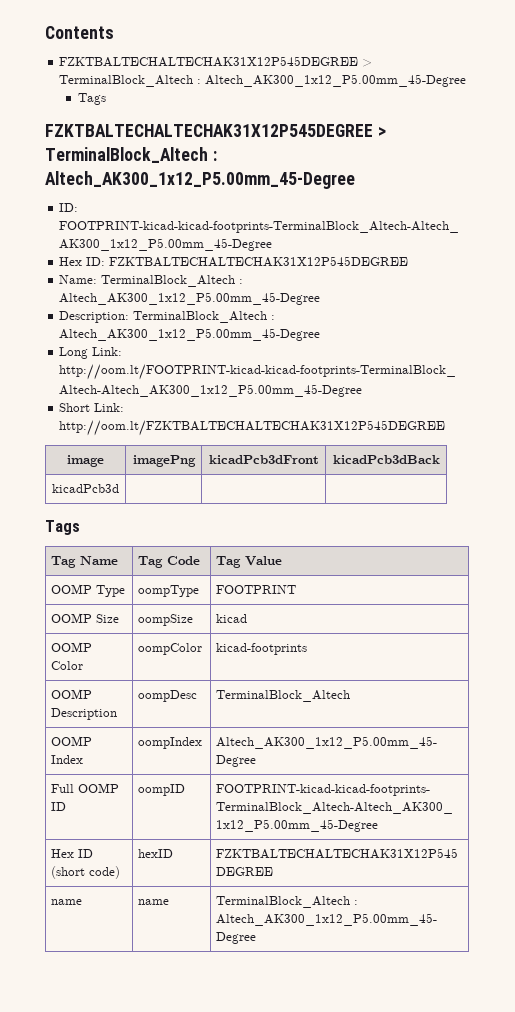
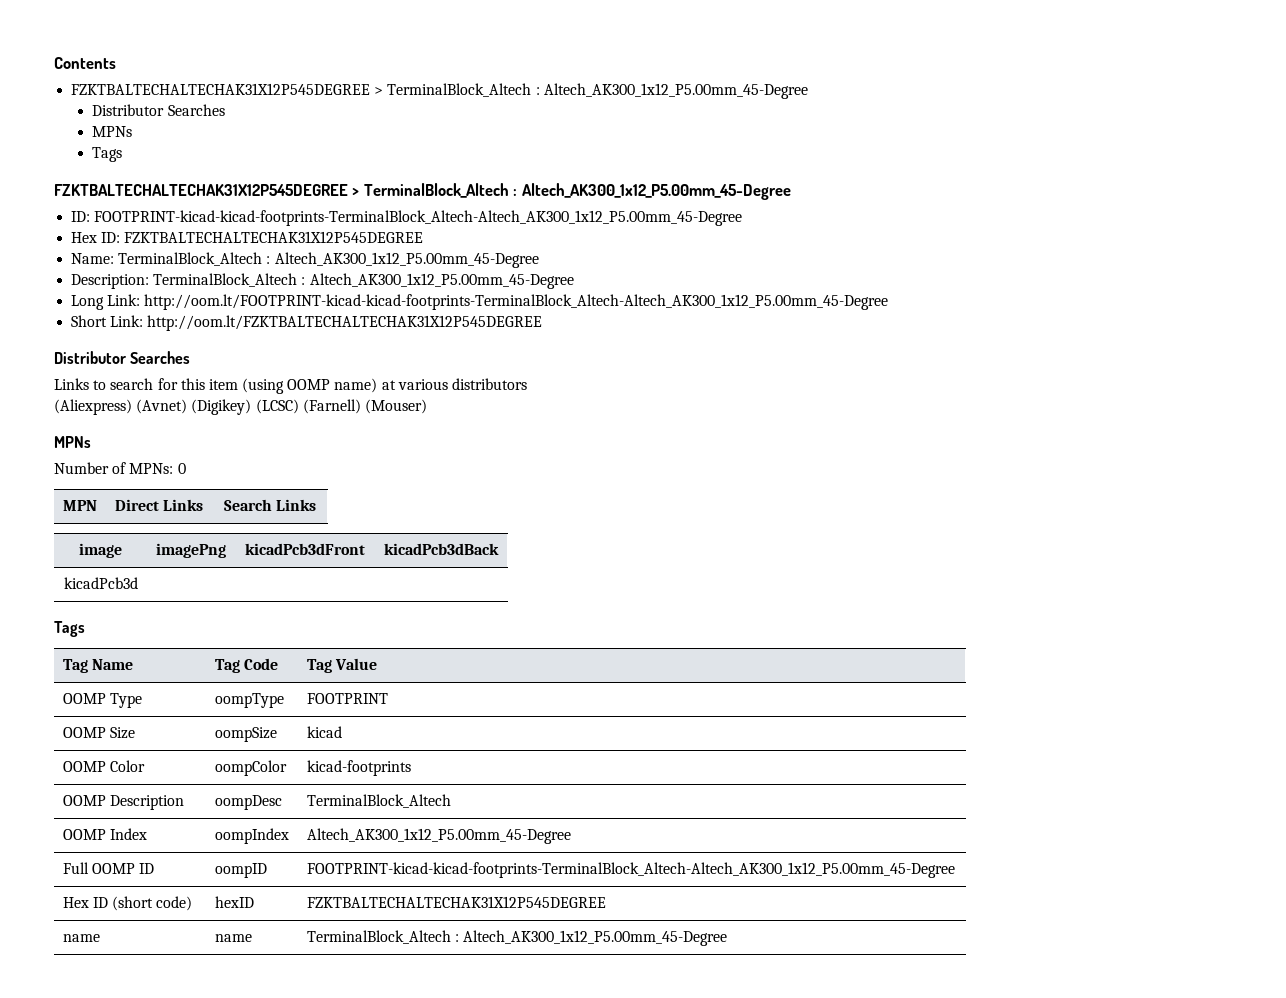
(467, 80) none -> [92,104,225,116] [92,126,133,137] // Distributor Searches // MPNs
(446, 428) none -> [54,351,191,364] [54,378,528,394] [54,399,427,415] [54,436,91,448] [54,462,186,474] [62,500,97,511] [114,499,204,511] [223,499,317,511] // Distributor Searches // Links to search for this item (using OOMP name) at various distributors // (Aliexpress) (Avnet) (Digikey) (LCSC) (Farnell) (Mouser) // MPNs // Number of MPNs: 0 // MPN | Direct Links | Search Links

